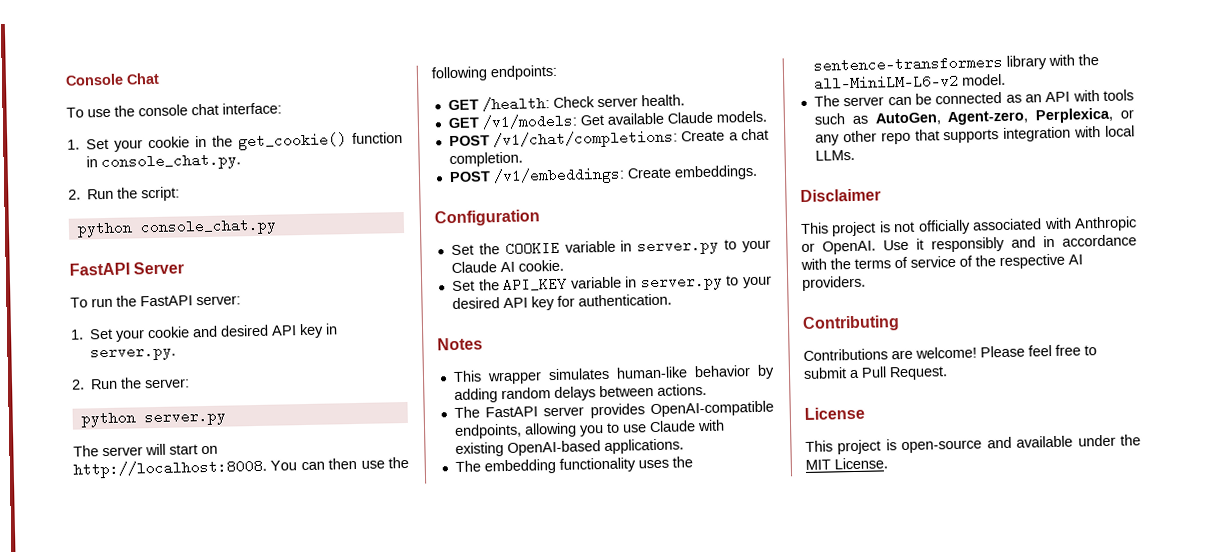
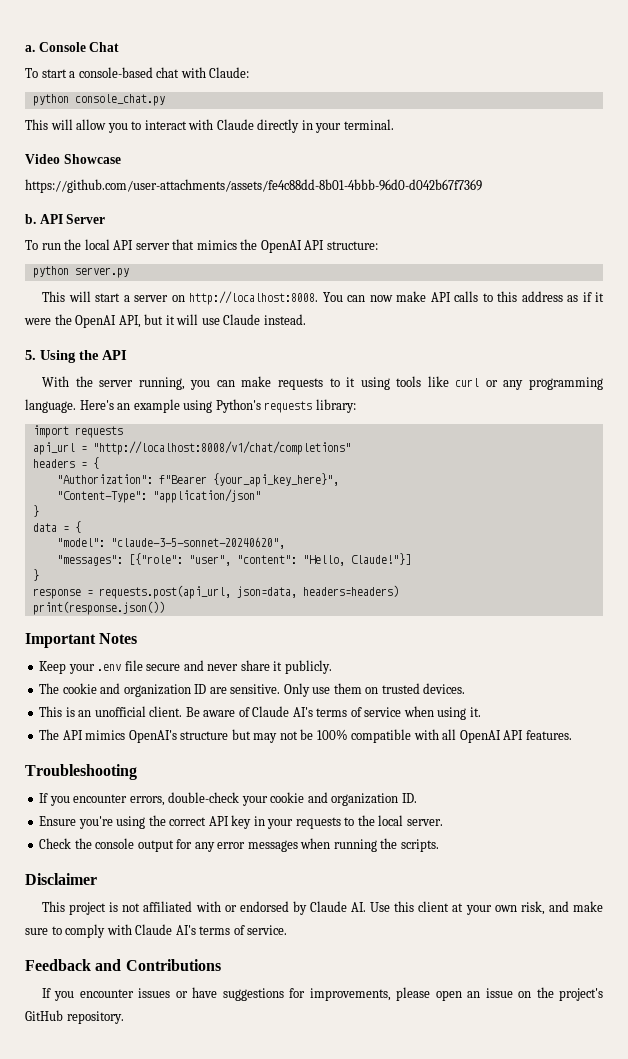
(65, 79) none -> [25,45,35,52] a.
[87,102,282,118] [67,132,403,152] [86,152,242,172] [68,186,181,202] [76,217,277,238] [69,261,185,276] [70,295,241,308] [70,323,339,342] [90,343,177,362] [71,377,191,390] [80,408,226,428] [73,443,218,457] [73,456,409,479] [431,64,558,82] [447,94,685,112] [447,110,767,130] [448,128,769,150] [448,151,523,168] [448,164,758,186] [434,209,540,227] [450,237,771,256] [450,259,564,274] [451,273,772,293] [451,293,672,311] [437,337,483,351] [452,364,775,385] [453,383,707,404] [453,400,774,419] [453,419,725,440] [454,438,684,458] [454,456,693,475] [812,54,1099,73] [813,73,1006,91] [813,89,1134,107] [813,107,1134,126] [814,125,1135,146] [814,149,855,161] use the console chat interface: // 1. Set your cookie in the get_cookie() function in console_chat.py. // 2. Run the script: // python console_chat.py // FastAPI Server // To run the FastAPI server: // 1. Set your cookie and desired API key in server.py. // 2. Run the server: // python server.py // The server will start on http://localhost:8008. You can then use the following endpoints: // GET /health: Check server health. // GET /v1/models: Get available Claude models. // POST /v1/chat/completions: Create a chat completion. // POST /v1/embeddings: Create embeddings. // Configuration // Set the COOKIE variable in server.py to your Claude AI cookie. // Set the API_KEY variable in server.py to your desired API key for authentication. // Notes // This wrapper simulates human-like behavior by adding random delays between actions. // The FastAPI server provides OpenAI-compatible endpoints, allowing you to use Claude with existing OpenAI-based applications. // The embedding functionality uses the sentence-transformers library with the all-MiniLM-L6-v2 model. // The server can be connected as an API with tools such as AutoGen, Agent-zero, Perplexica, or any other repo that supports integration with local LLMs. -> [41,67,250,78] [32,94,165,106] [25,119,394,133] [25,154,121,164] [25,179,482,193] [25,214,106,224] [25,239,378,253] [32,266,129,278] [42,291,604,305] [24,314,306,328] [25,350,127,363] [42,376,603,390] [25,399,356,413] [32,425,123,438] [32,441,351,455] [32,457,99,469] [56,473,339,487] [56,489,261,503] [32,505,39,517] [32,521,81,533] [56,537,285,549] [56,553,411,566] [32,569,39,581] [32,585,399,599] [32,601,165,615] [25,633,138,648] [39,660,332,674] [39,683,466,697] [39,706,481,720] [39,729,572,743] [25,764,137,780] [39,792,417,806] [39,815,443,829] [39,838,439,852] start a console-based chat with Claude: // python console_chat.py // This will allow you to interact with Claude directly in your terminal. // Video Showcase // https://github.com/user-attachments/assets/fe4c88dd-8b01-4bbb-96d0-d042b67f7369 // b. API Server // To run the local API server that mimics the OpenAI API structure: // python server.py // This will start a server on http://localhost:8008. You can now make API calls to this address as if it were the OpenAI API, but it will use Claude instead. // 5. Using the API // With the server running, you can make requests to it using tools like curl or any programming language. Here's an example using Python's requests library: // import requests // api_url = "http://localhost:8008/v1/chat/completions" // headers = { // "Authorization": f"Bearer {your_api_key_here}", // "Content-Type": "application/json" // } // data = { // "model": "claude-3-5-sonnet-20240620", // "messages": [{"role": "user", "content": "Hello, Claude!"}] // } // response = requests.post(api_url, json=data, headers=headers) // print(response.json()) // Important Notes // Keep your .env file secure and never share it publicly. // The cookie and organization ID are sensitive. Only use them on trusted devices. // This is an unofficial client. Be aware of Claude AI's terms of service when using it. // The API mimics OpenAI's structure but may not be 100% compatible with all OpenAI API features. // Troubleshooting // If you encounter errors, double-check your cookie and organization ID. // Ensure you're using the correct API key in your requests to the local server. // Check the console output for any error messages when running the scripts.
[917,216,1137,235] [801,234,1137,255] [800,253,1083,271] [802,275,866,292] [802,315,900,333] [803,344,1097,361] [803,366,948,381] [804,406,865,420] [805,434,1141,455] [805,457,888,470] officially associated with Anthropic or OpenAI. Use it responsibly and in accordance with the terms of service of the respective AI providers. // Contributing // Contributions are welcome! Please feel free to submit a Pull Request. // License // This project is open-source and available under the MIT License. -> [143,901,604,915] [25,924,288,938] [25,959,221,971] [42,987,604,1001] [25,1010,124,1024] affiliated with or endorsed by Claude AI. Use this client at your own risk, and make sure to comply with Claude AI's terms of service. // Feedback and Contributions // If you encounter issues or have suggestions for improvements, please open an issue on the project's GitHub repository.

